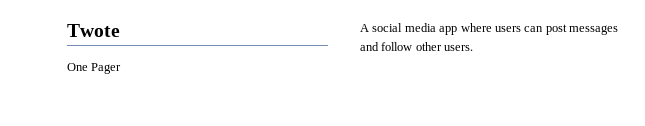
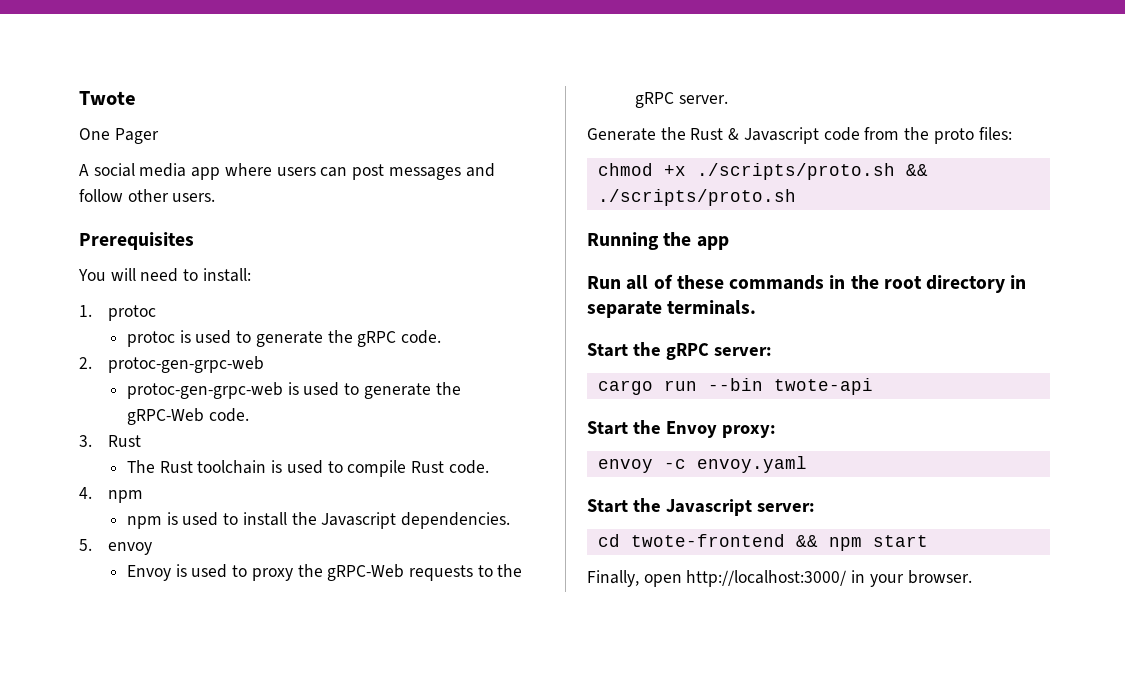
(474, 48) none -> [79,232,194,250] [78,268,251,282] [79,305,156,321] [126,330,441,347] [79,356,264,373] [126,382,461,399] [126,408,249,425] [79,435,141,447] [126,460,489,477] [79,487,143,503] [126,512,510,529] [79,539,152,555] [126,564,523,581] [634,92,728,108] [587,127,1012,144] [597,163,928,180] [597,189,796,206] [587,232,729,250] [587,274,1027,293] [587,300,757,318] [587,342,772,360] [597,378,873,395] [587,420,776,438] [597,456,807,473] [587,498,815,516] [597,534,928,551] [587,570,972,587] // Prerequisites // You will need to install: // 1. protoc // protoc is used to generate the gRPC code. // 2. protoc-gen-grpc-web // protoc-gen-grpc-web is used to generate the gRPC-Web code. // 3. Rust // The Rust toolchain is used to compile Rust code. // 4. npm // npm is used to install the Javascript dependencies. // 5. envoy // Envoy is used to proxy the gRPC-Web requests to the gRPC server. // Generate the Rust & Javascript code from the proto files: // chmod +x ./scripts/proto.sh && ./scripts/proto.sh // Running the app // Run all of these commands in the root directory in separate terminals. // Start the gRPC server: // cargo run --bin twote-api // Start the Envoy proxy: // envoy -c envoy.yaml // Start the Javascript server: // cd twote-frontend && npm start // Finally, open http://localhost:3000/ in your browser.

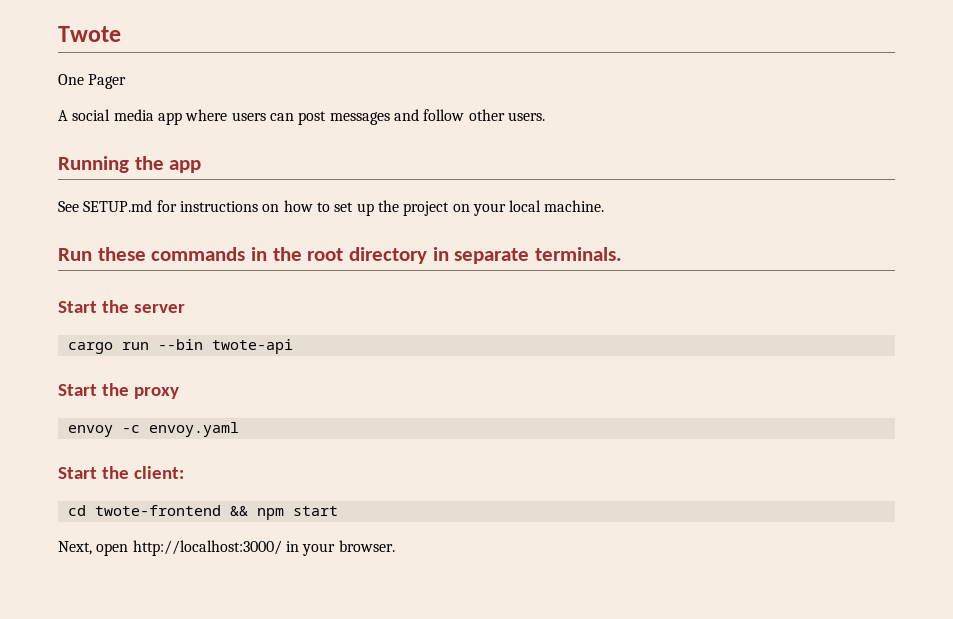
[79,232,194,250] [78,268,251,282] [79,305,156,321] [126,330,441,347] [79,356,264,373] [126,382,461,399] [126,408,249,425] [79,435,141,447] [126,460,489,477] [79,487,143,503] [126,512,510,529] [79,539,152,555] [126,564,523,581] [634,92,728,108] [587,127,1012,144] [597,163,928,180] [597,189,796,206] [587,232,729,250] Prerequisites // You will need to install: // 1. protoc // protoc is used to generate the gRPC code. // 2. protoc-gen-grpc-web // protoc-gen-grpc-web is used to generate the gRPC-Web code. // 3. Rust // The Rust toolchain is used to compile Rust code. // 4. npm // npm is used to install the Javascript dependencies. // 5. envoy // Envoy is used to proxy the gRPC-Web requests to the gRPC server. // Generate the Rust & Javascript code from the proto files: // chmod +x ./scripts/proto.sh && ./scripts/proto.sh // Running the app -> [58,156,202,173] [58,200,605,216] Running the app // See SETUP.md for instructions on how to set up the project on your local machine.
[626,274,673,290] all of -> (92, 254) none
[665,343,772,360] gRPC server: -> [133,304,185,313] server
[665,421,776,438] Envoy proxy: -> [133,387,179,399] proxy
[665,499,815,516] Javascript server: -> [133,466,184,479] client:
[587,570,639,587] Finally, -> [58,541,92,555] Next,

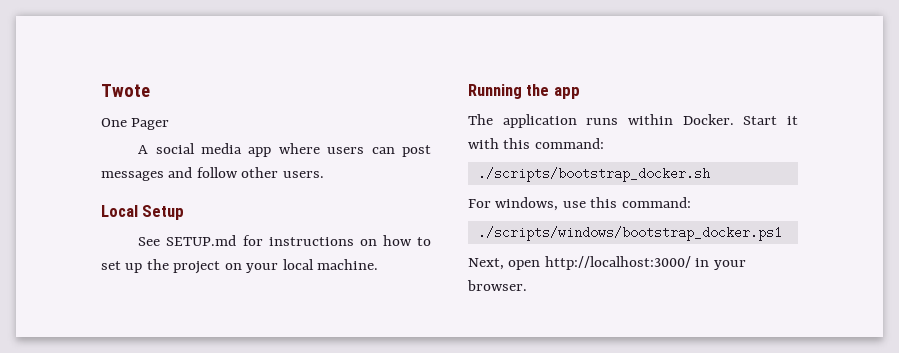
[58,156,202,173] Running the app -> [101,205,185,220] Local Setup
[58,247,623,264] [58,300,185,313] [67,339,293,354] [58,383,179,399] [67,422,239,437] [58,466,184,479] [67,505,338,520] Run these commands in the root directory in separate terminals. // Start the server // cargo run --bin twote-api // Start the proxy // envoy -c envoy.yaml // Start the client: // cd twote-frontend && npm start -> [468,84,580,99] [468,114,798,128] [468,138,604,149] [477,167,710,182] [468,197,691,211] [477,226,782,241] Running the app // The application runs within Docker. Start it with this command: // ./scripts/bootstrap_docker.sh // For windows, use this command: // ./scripts/windows/bootstrap_docker.ps1

